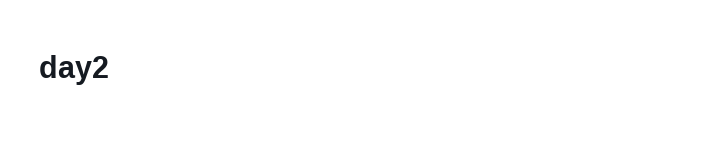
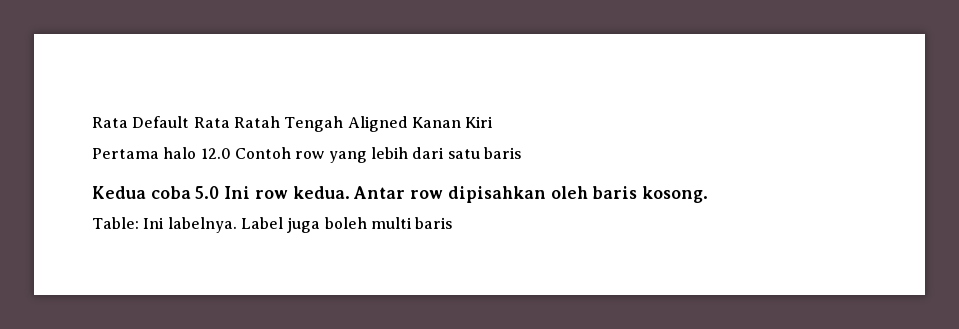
[39,55,109,85] day2 -> [92,116,494,132] [92,147,521,163] [92,186,708,203] [92,217,453,233] Rata Default Rata Ratah Tengah Aligned Kanan Kiri // Pertama halo 12.0 Contoh row yang lebih dari satu baris // Kedua coba 5.0 Ini row kedua. Antar row dipisahkan oleh baris kosong. // Table: Ini labelnya. Label juga boleh multi baris

